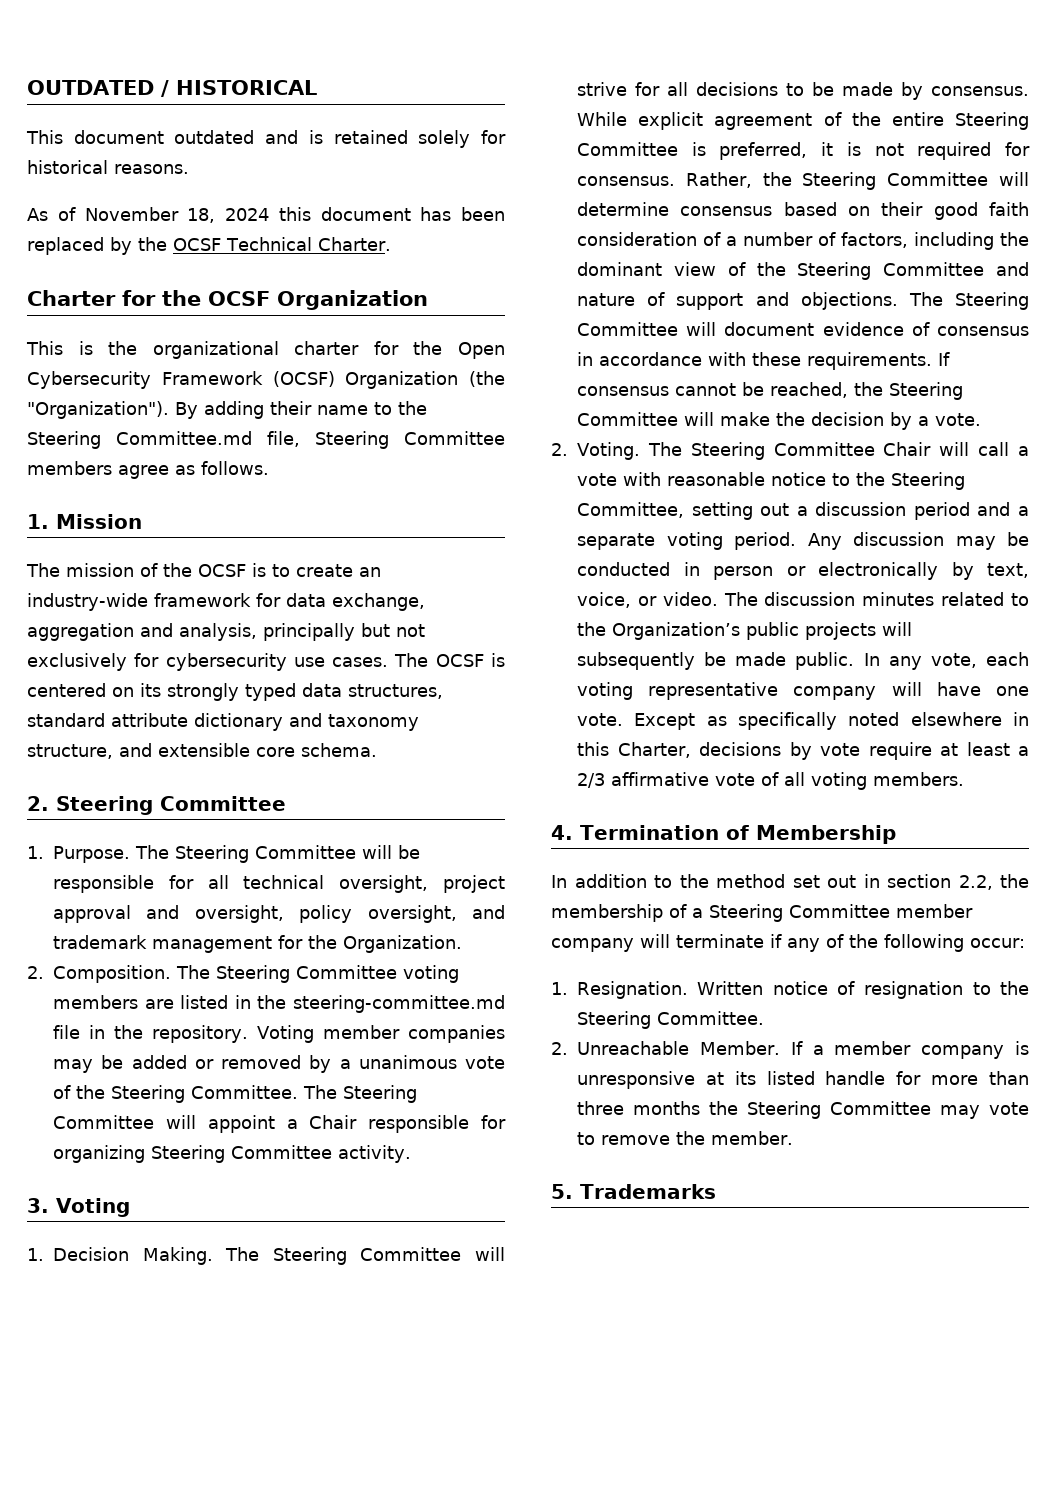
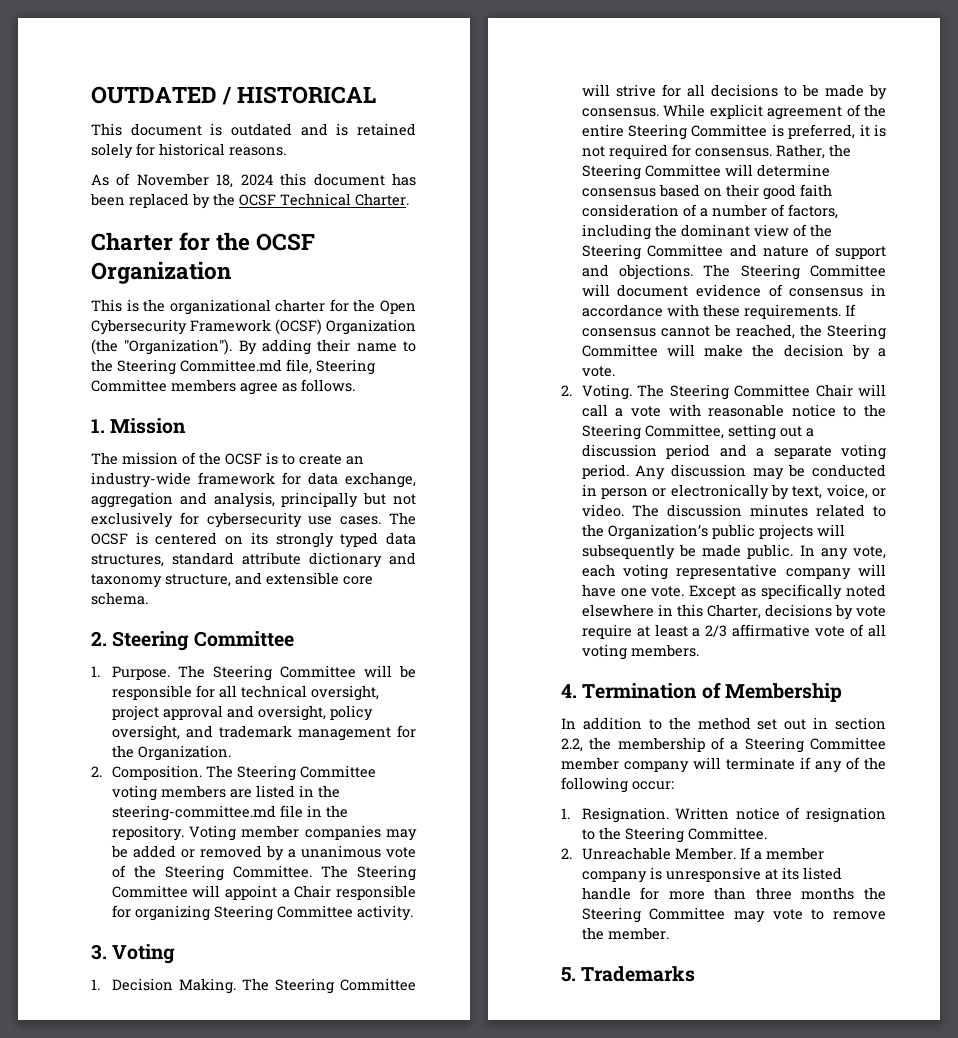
(164, 137) none -> [210,123,223,136] is

